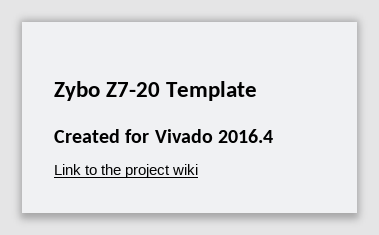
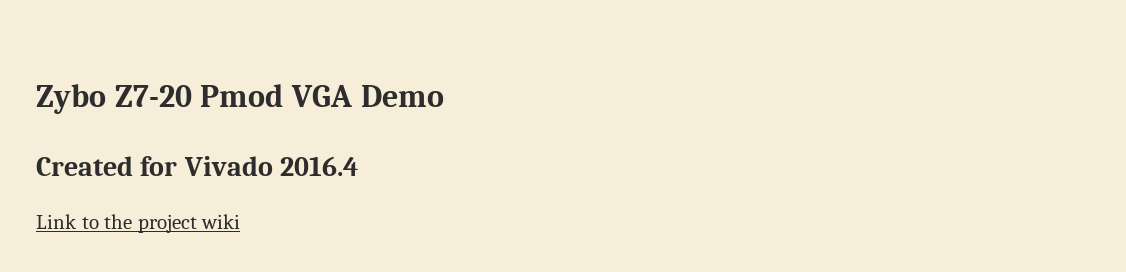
[166,81,258,101] Template -> [200,84,444,107] Pmod VGA Demo

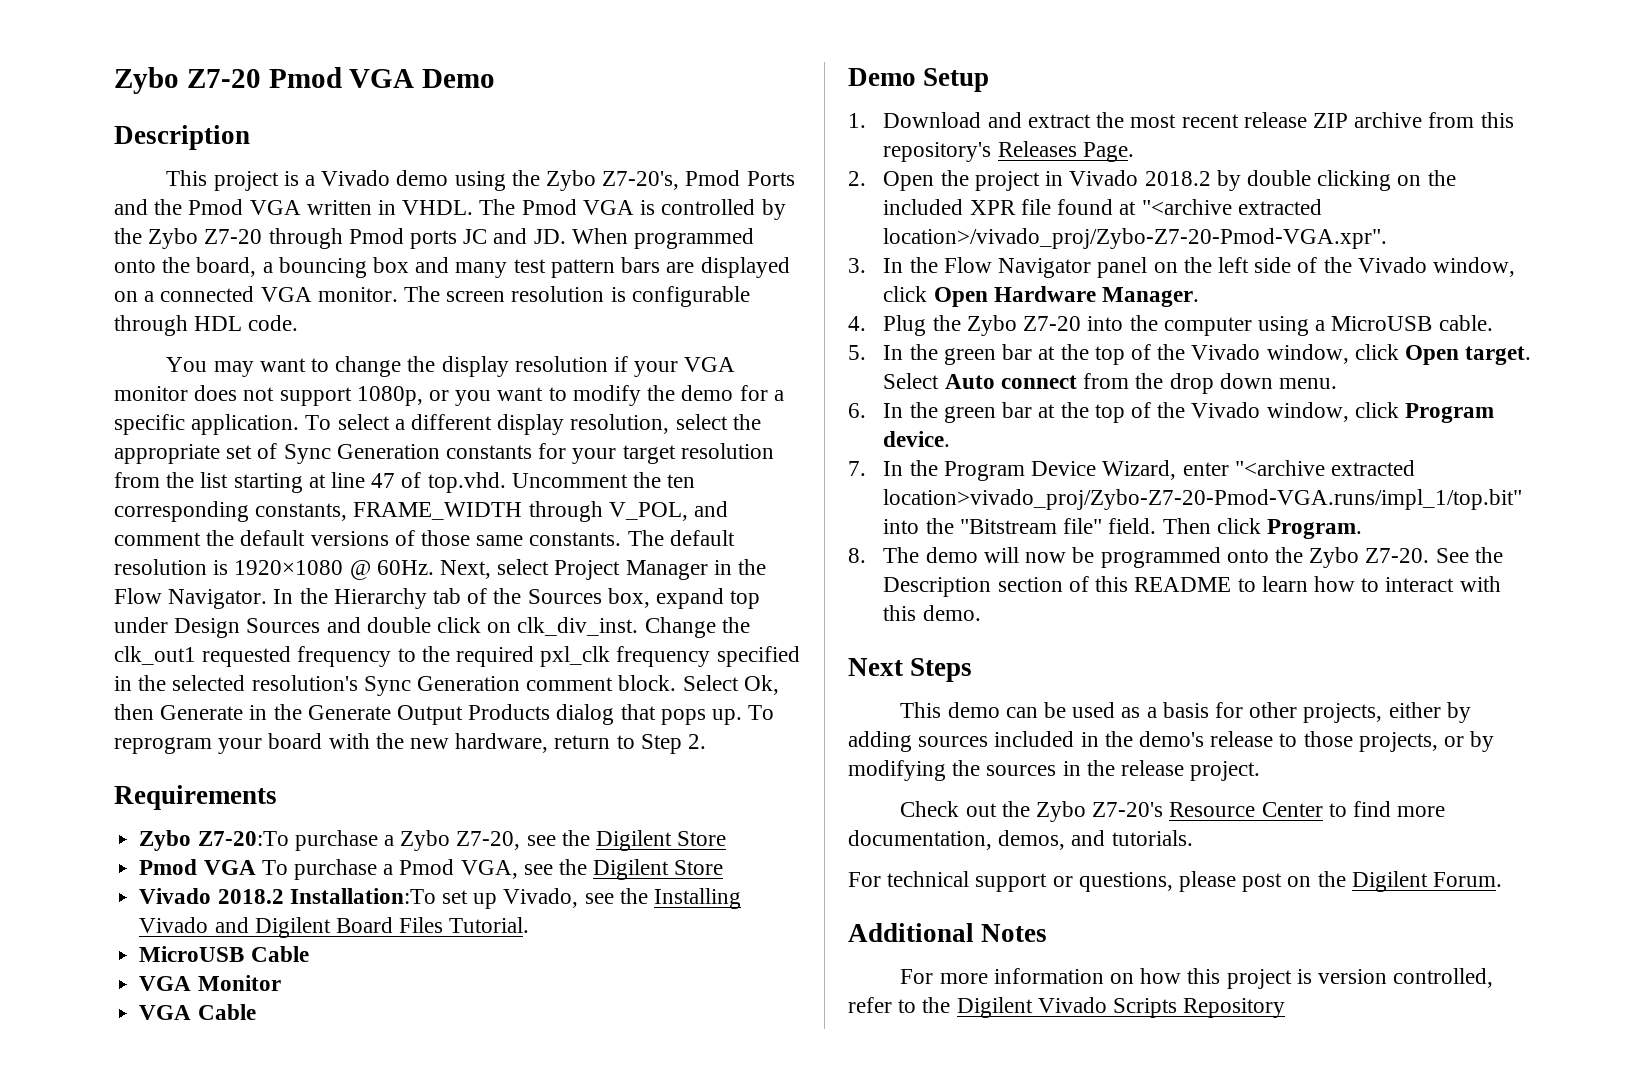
[36,156,359,176] [36,214,241,233] Created for Vivado 2016.4 // Link to the project wiki -> [114,125,250,150] [166,170,795,191] [114,199,786,220] [114,228,755,249] [114,257,790,278] [114,286,750,307] [114,315,299,336] [166,356,736,377] [114,385,784,406] [114,414,761,435] [114,443,774,464] [114,472,696,493] [114,501,729,522] [114,530,735,546] [114,559,767,580] [114,588,761,609] [114,617,750,638] [114,646,800,667] [114,675,779,696] [114,704,775,725] [114,733,707,754] [114,785,277,810] [139,830,727,851] [139,859,724,880] [139,888,741,909] [139,917,530,938] [139,946,309,962] [139,975,281,991] [139,1004,256,1020] [848,68,990,92] [848,112,1514,128] [883,141,1134,162] [848,170,1456,191] [883,199,1322,215] [883,228,1388,249] [848,257,1515,278] [883,286,1200,307] [848,315,1493,336] [848,344,1532,365] [883,373,1337,394] [848,402,1494,423] [883,431,951,447] [848,460,1415,481] [883,489,1523,510] [883,518,1362,539] [848,547,1503,568] [883,576,1501,597] [883,605,981,621] [848,658,973,682] [900,702,1471,723] [848,731,1495,752] [848,760,1261,781] [900,801,1446,822] [848,830,1193,850] [848,871,1503,892] [848,923,1048,942] [900,968,1494,989] [848,997,1286,1018] Description // This project is a Vivado demo using the Zybo Z7-20's, Pmod Ports and the Pmod VGA written in VHDL. The Pmod VGA is controlled by the Zybo Z7-20 through Pmod ports JC and JD. When programmed onto the board, a bouncing box and many test pattern bars are displayed on a connected VGA monitor. The screen resolution is configurable through HDL code. // You may want to change the display resolution if your VGA monitor does not support 1080p, or you want to modify the demo for a specific application. To select a different display resolution, select the appropriate set of Sync Generation constants for your target resolution from the list starting at line 47 of top.vhd. Uncomment the ten corresponding constants, FRAME_WIDTH through V_POL, and comment the default versions of those same constants. The default resolution is 1920×1080 @ 60Hz. Next, select Project Manager in the Flow Navigator. In the Hierarchy tab of the Sources box, expand top under Design Sources and double click on clk_div_inst. Change the clk_out1 requested frequency to the required pxl_clk frequency specified in the selected resolution's Sync Generation comment block. Select Ok, then Generate in the Generate Output Products dialog that pops up. To reprogram your board with the new hardware, return to Step 2. // Requirements // Zybo Z7-20:To purchase a Zybo Z7-20, see the Digilent Store // Pmod VGA To purchase a Pmod VGA, see the Digilent Store // Vivado 2018.2 Installation:To set up Vivado, see the Installing Vivado and Digilent Board Files Tutorial. // MicroUSB Cable // VGA Monitor // VGA Cable // Demo Setup // 1. Download and extract the most recent release ZIP archive from this repository's Releases Page. // 2. Open the project in Vivado 2018.2 by double clicking on the included XPR file found at "<archive extracted location>/vivado_proj/Zybo-Z7-20-Pmod-VGA.xpr". // 3. In the Flow Navigator panel on the left side of the Vivado window, click Open Hardware Manager. // 4. Plug the Zybo Z7-20 into the computer using a MicroUSB cable. // 5. In the green bar at the top of the Vivado window, click Open target. Select Auto connect from the drop down menu. // 6. In the green bar at the top of the Vivado window, click Program device. // 7. In the Program Device Wizard, enter "<archive extracted location>vivado_proj/Zybo-Z7-20-Pmod-VGA.runs/impl_1/top.bit" into the "Bitstream file" field. Then click Program. // 8. The demo will now be programmed onto the Zybo Z7-20. See the Description section of this README to learn how to interact with this demo. // Next Steps // This demo can be used as a basis for other projects, either by adding sources included in the demo's release to those projects, or by modifying the sources in the release project. // Check out the Zybo Z7-20's Resource Center to find more documentation, demos, and tutorials. // For technical support or questions, please post on the Digilent Forum. // Additional Notes // For more information on how this project is version controlled, refer to the Digilent Vivado Scripts Repository

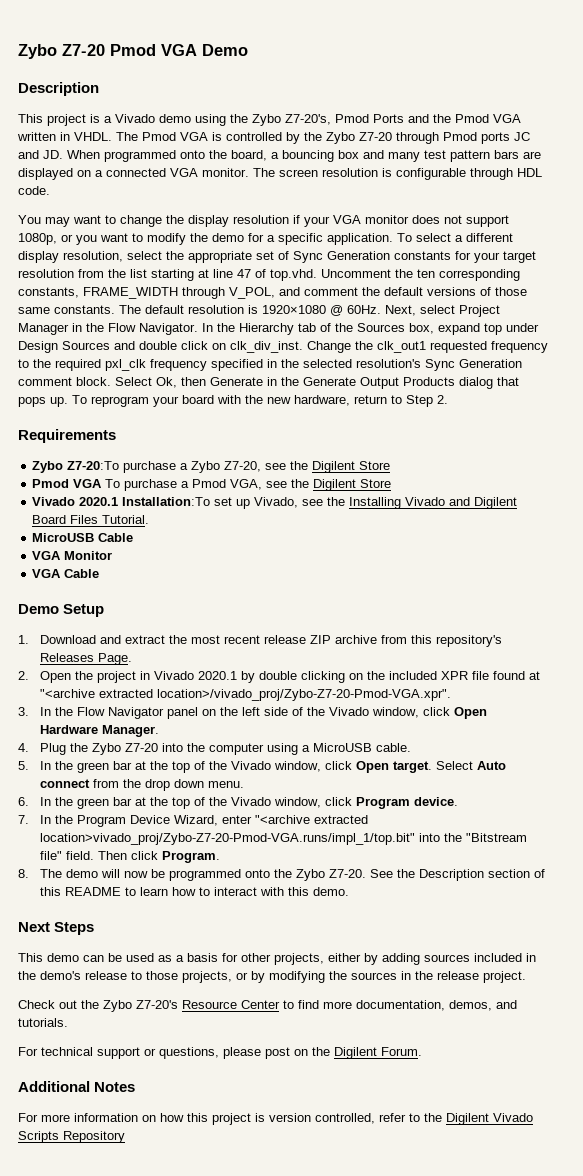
[217,889,284,904] 2018.2 -> [79,497,119,506] 2020.1
[1144,171,1211,186] 2018.2 -> [197,671,237,680] 2020.1

